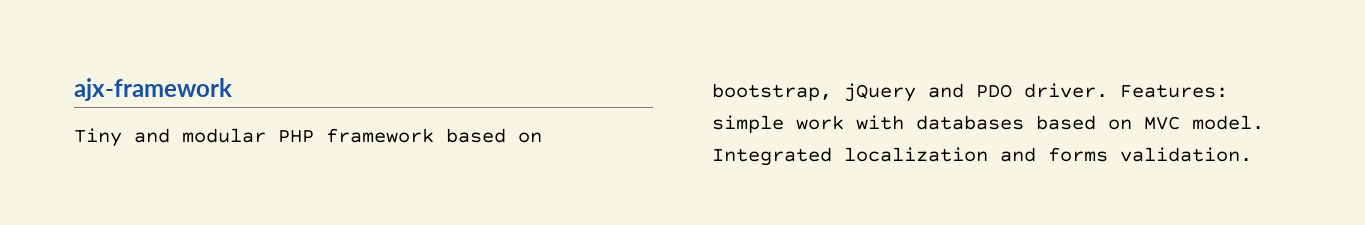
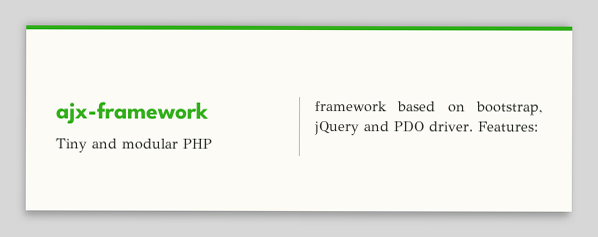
[712,115,1264,133] [712,147,1252,166] simple work with databases based on MVC model. Integrated localization and forms validation. -> (538, 126) none

